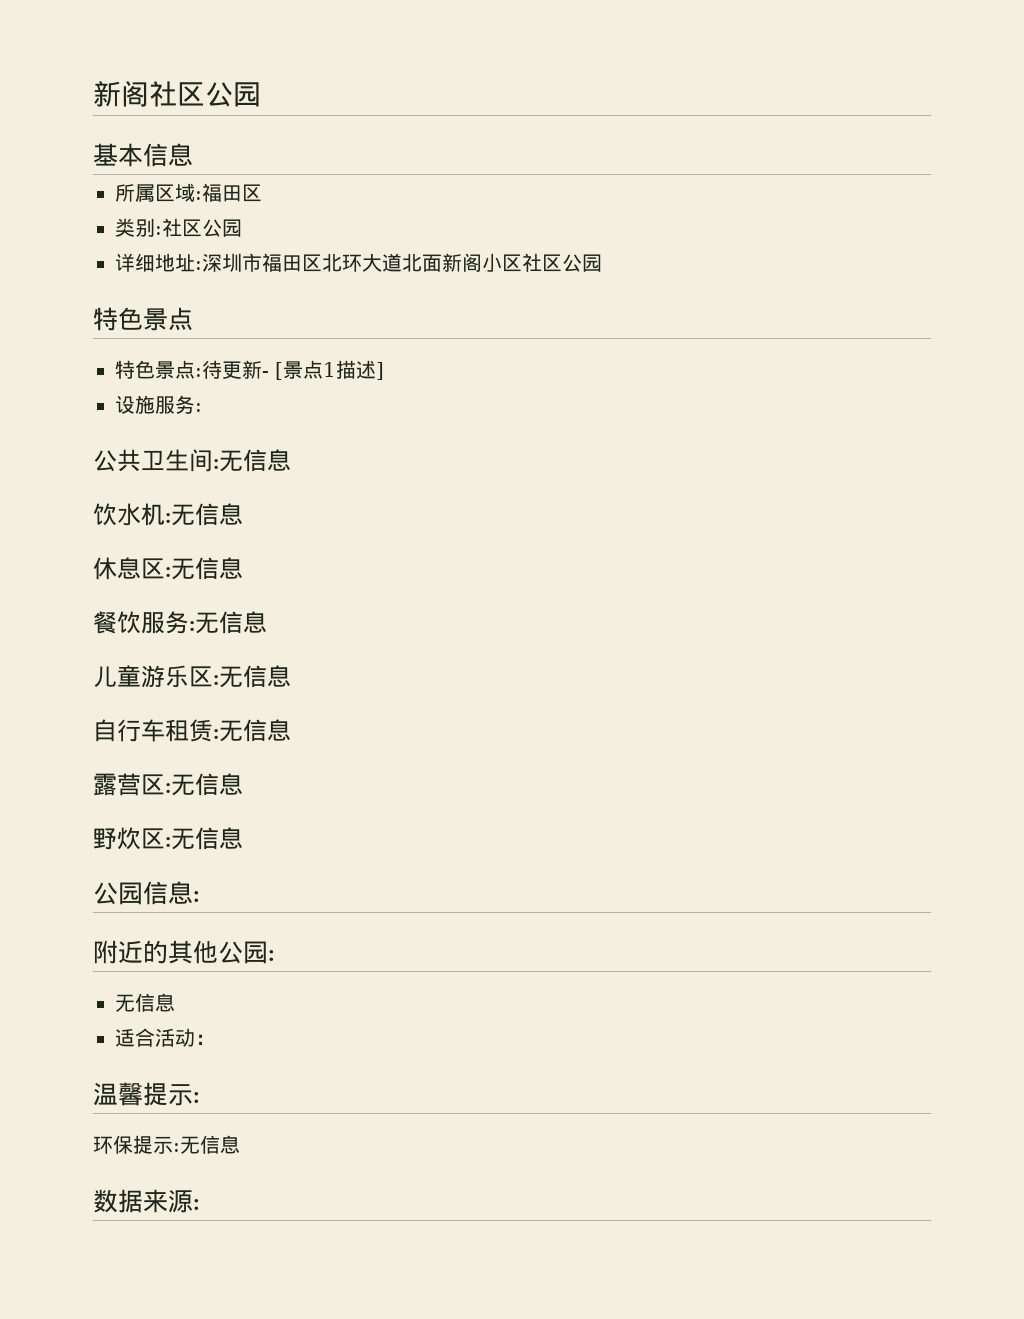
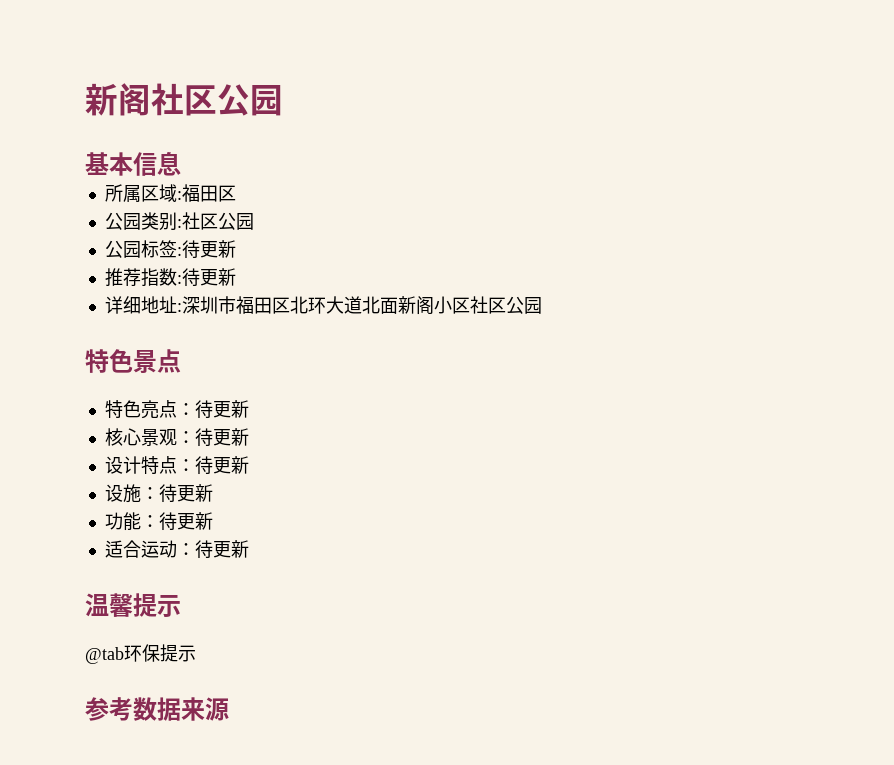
(262, 193) none -> [104,212,141,230] 公园
(242, 228) none -> [104,240,236,259] [104,268,236,287] // 公园标签:待更新 // 推荐指数:待更新
[155,360,384,380] 景点:待更新- [景点1描述] -> [140,400,249,419] [104,428,249,447] [104,456,249,475] 亮点：待更新 // 核心景观：待更新 // 设计特点：待更新
[155,395,202,414] [93,449,291,472] [93,503,243,526] [93,557,243,580] [93,611,267,634] [93,665,291,688] [93,719,291,742] [93,773,243,796] [93,827,243,850] [93,881,199,905] [93,940,274,964] [115,993,175,1012] 服务: // 公共卫生间:无信息 // 饮水机:无信息 // 休息区:无信息 // 餐饮服务:无信息 // 儿童游乐区:无信息 // 自行车租赁:无信息 // 露营区:无信息 // 野炊区:无信息 // 公园信息: // 附近的其他公园: // 无信息 -> [140,484,213,503] [104,512,213,531] ：待更新 // 功能：待更新
[155,1028,175,1047] 活 -> [140,540,159,558] 运
(215, 1039) none -> [194,540,249,559] 待更新
[193,1092,199,1103] : // -> [85,647,124,664] // @tab
[173,1135,240,1154] :无信息 // -> [85,697,133,721] // 参考
[193,1199,199,1210] : -> (229, 709) none

